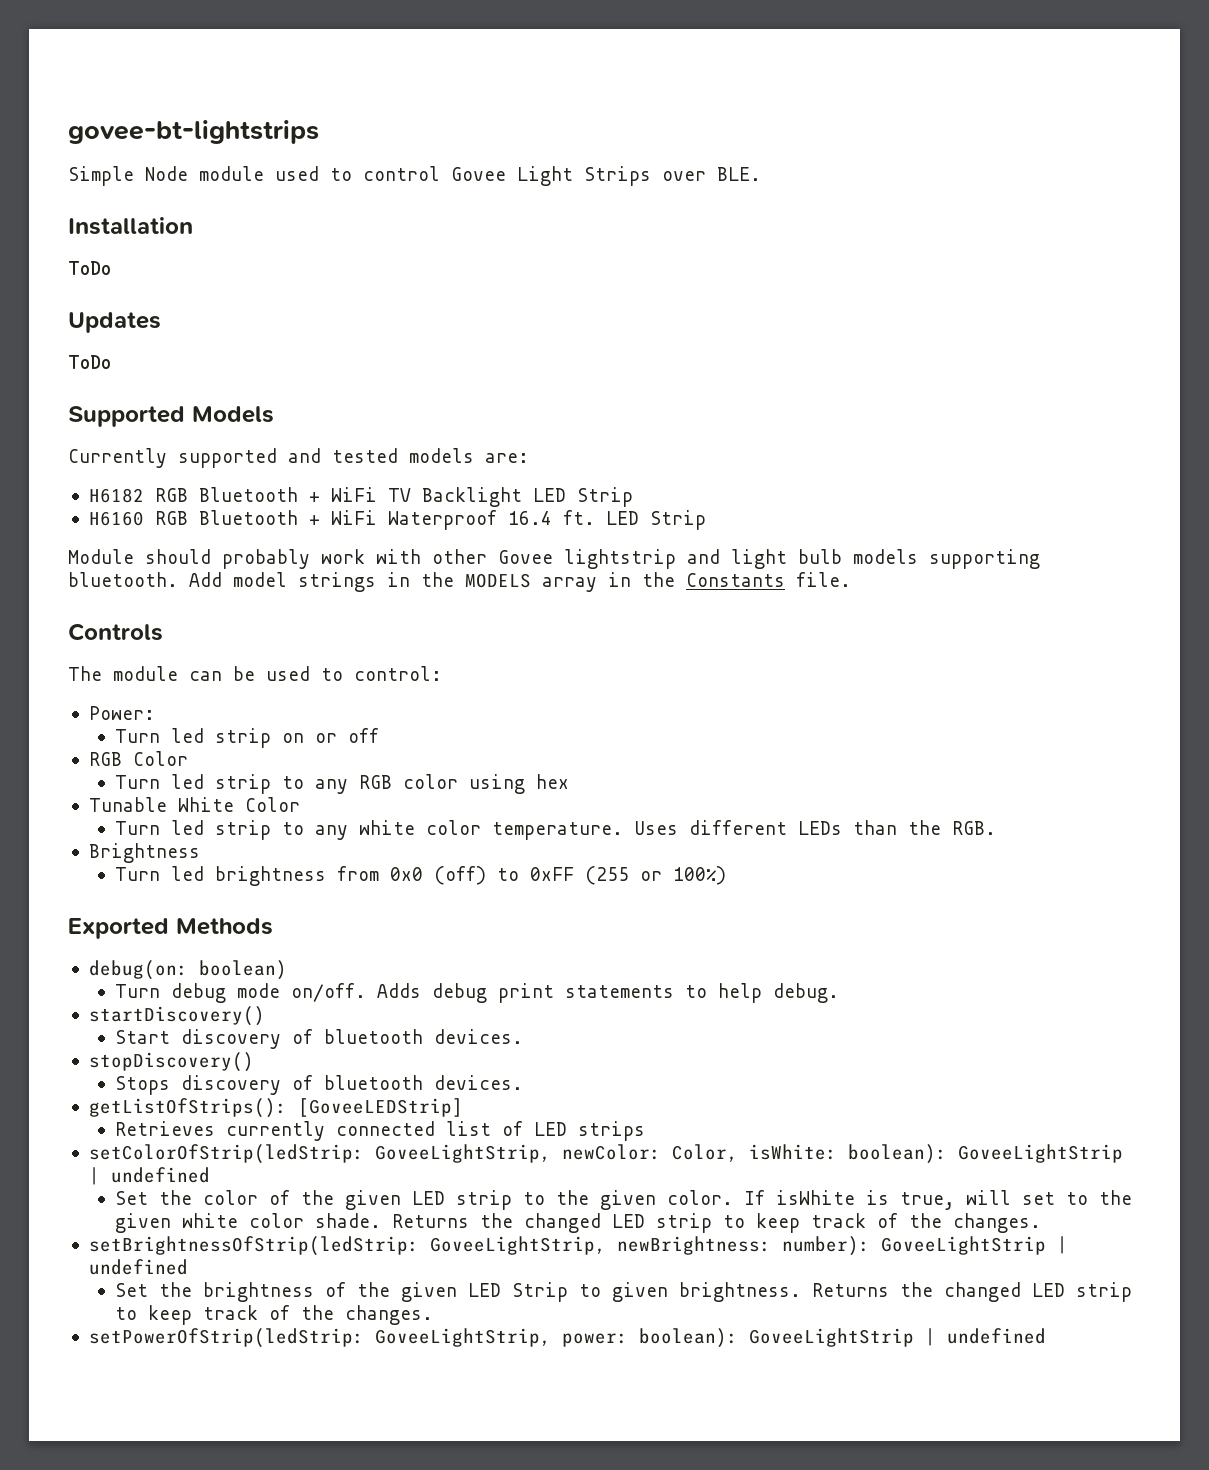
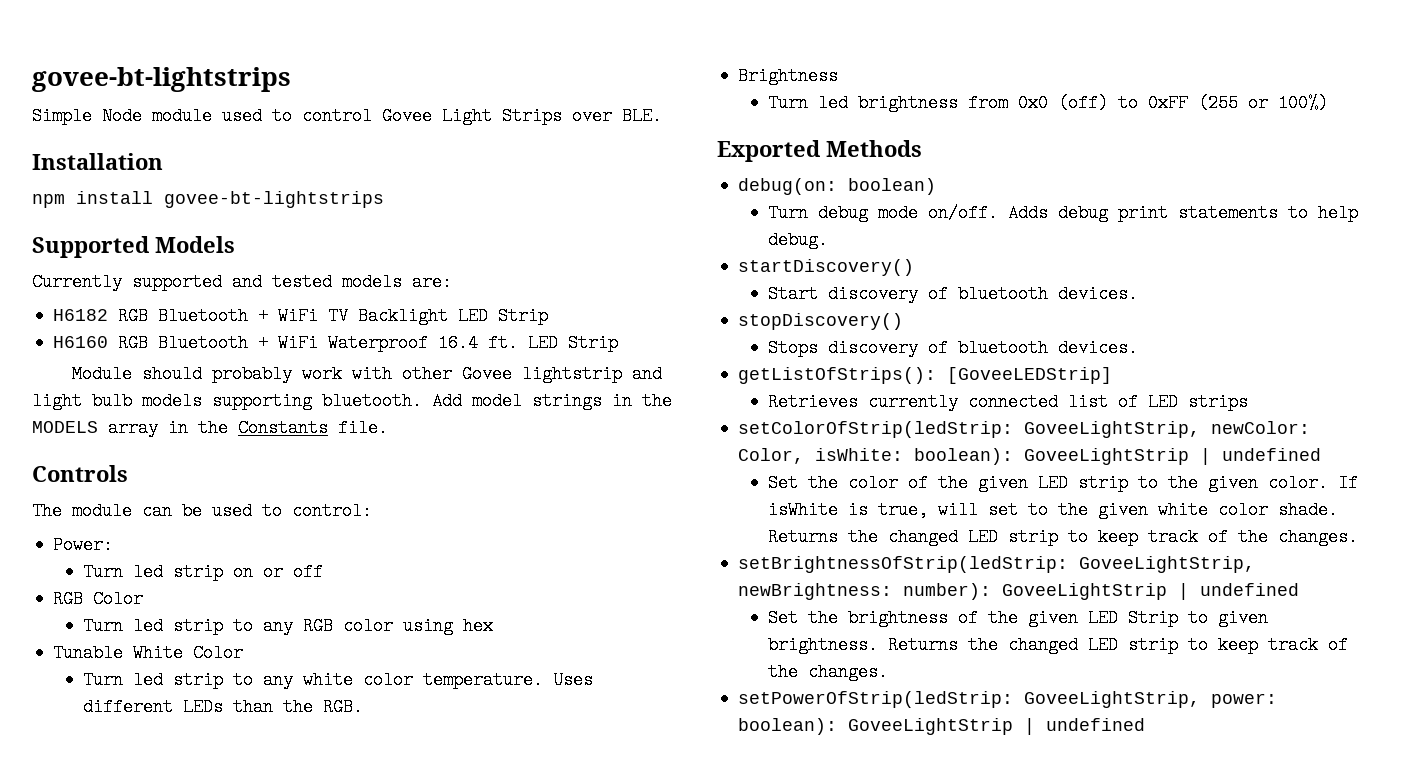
[68,261,111,275] [68,312,161,333] [68,355,111,369] ToDo // Updates // ToDo -> [32,191,384,208] npm install govee-bt-lightstrips

